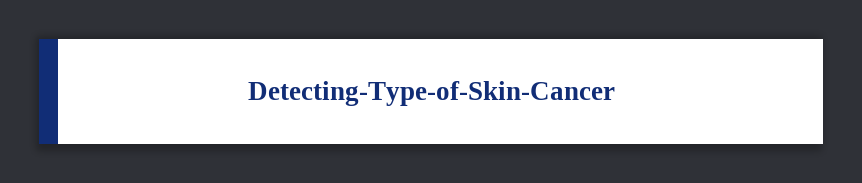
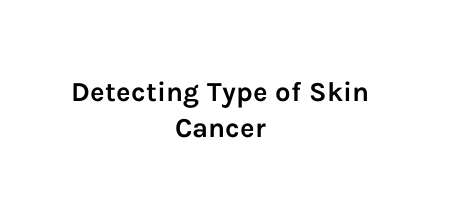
[247,81,615,106] Detecting-Type-of-Skin-Cancer -> [71,81,369,108] [174,118,266,138] Detecting Type of Skin Cancer

